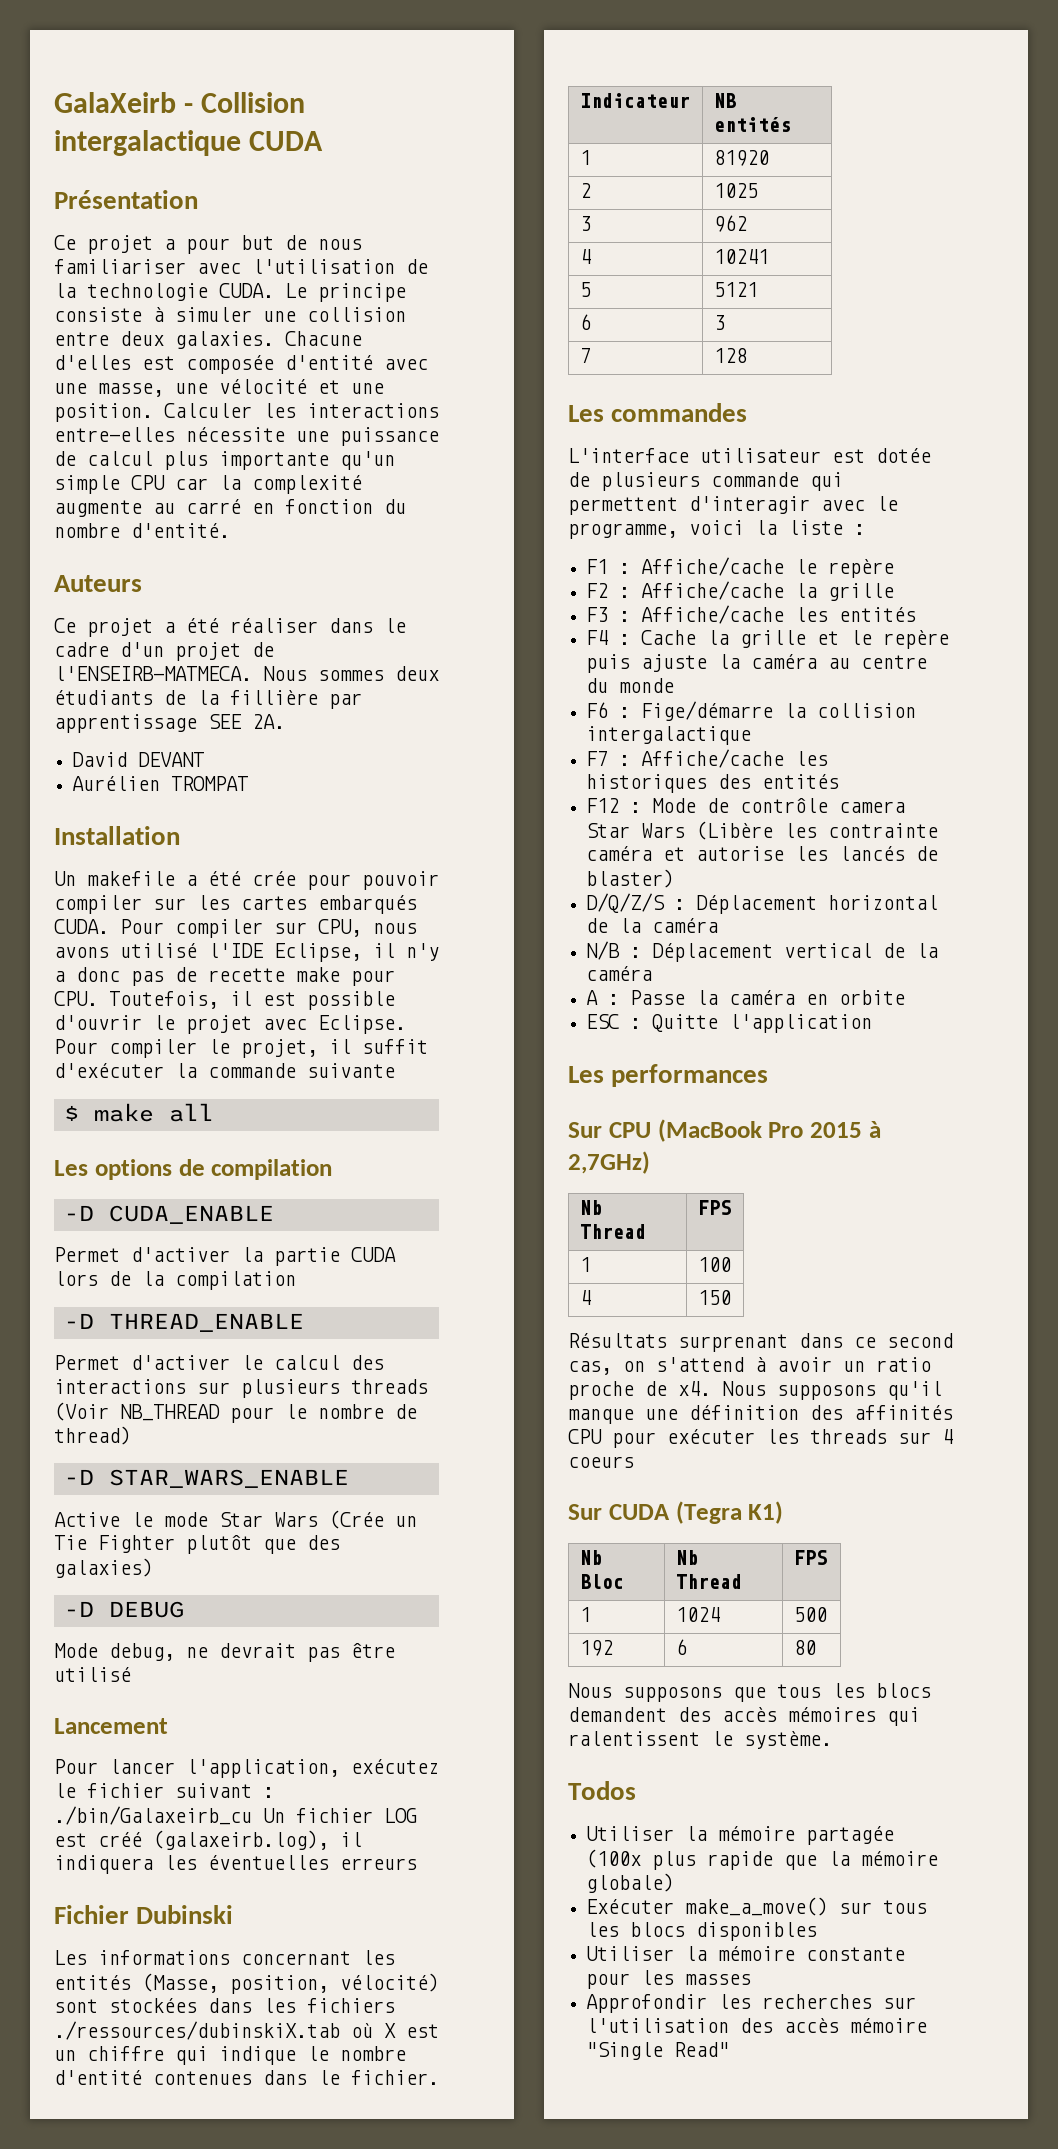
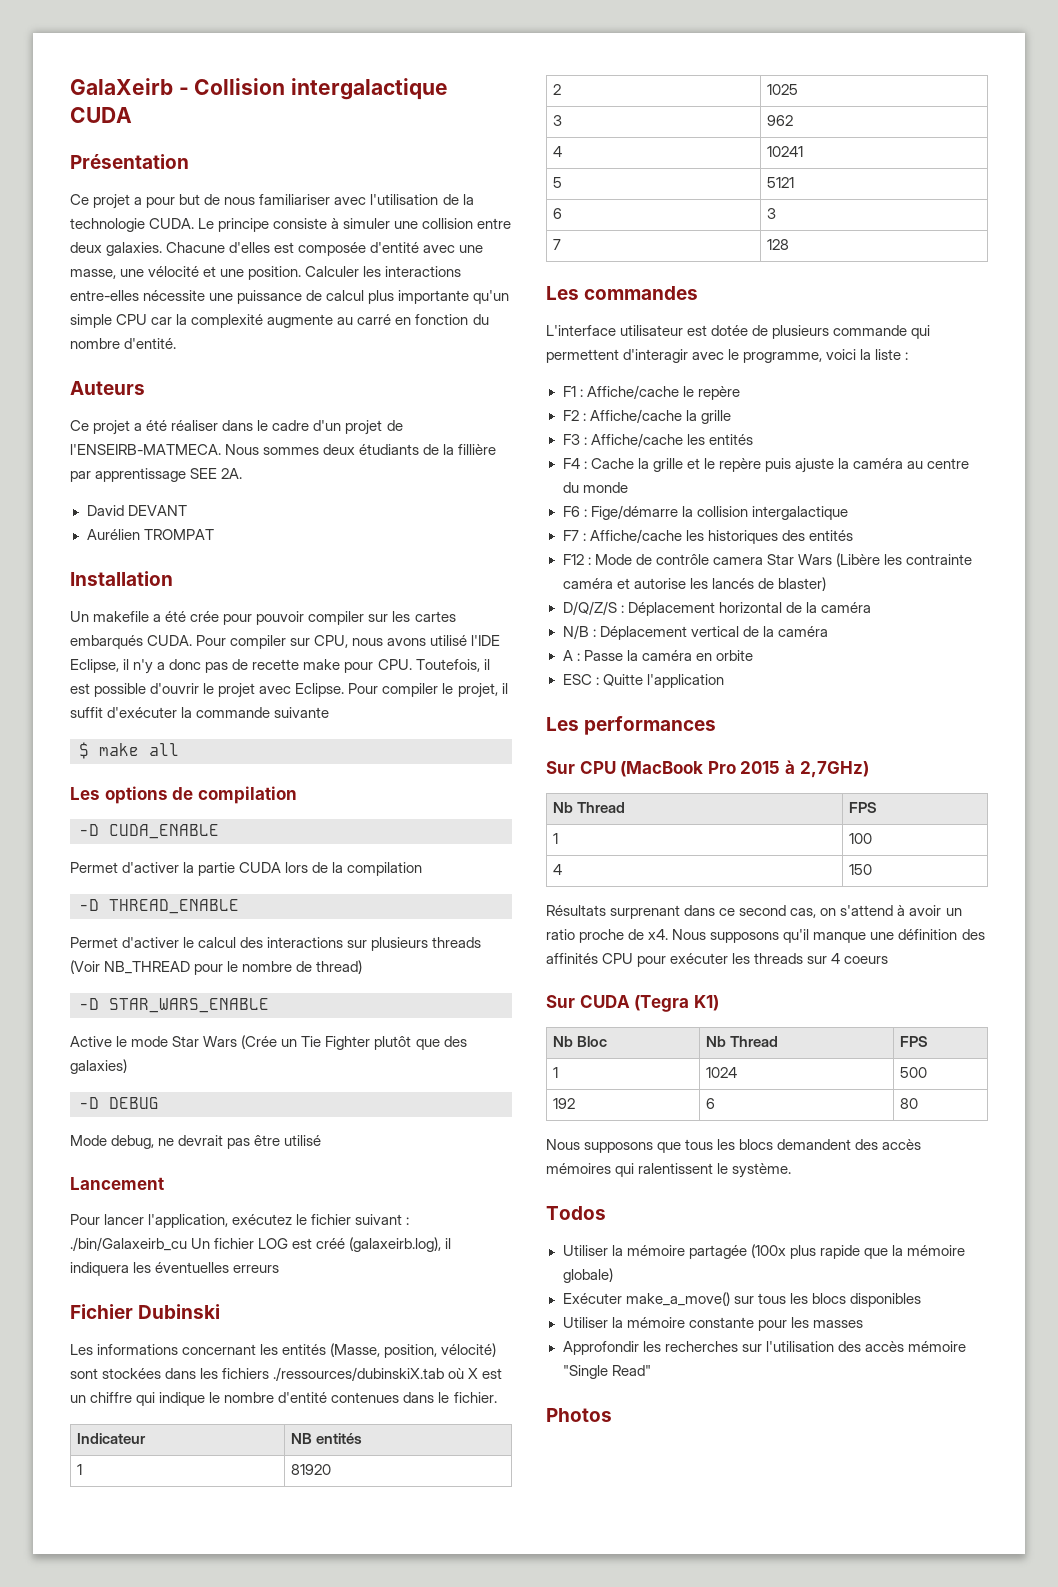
(730, 2049) none -> [546,1408,612,1422] // Photos

